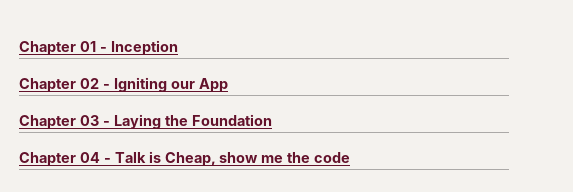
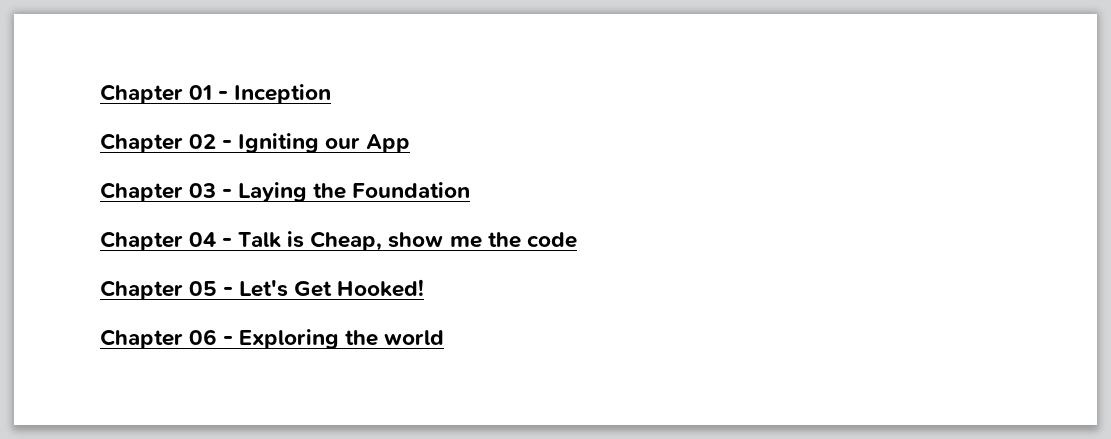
(351, 157) none -> [100,279,425,300] [100,329,445,349] // Chapter 05 - Let's Get Hooked! // Chapter 06 - Exploring the world

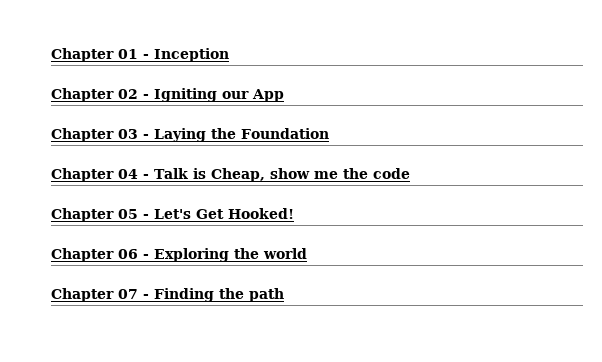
(445, 337) none -> [51,288,284,302] // Chapter 07 - Finding the path

